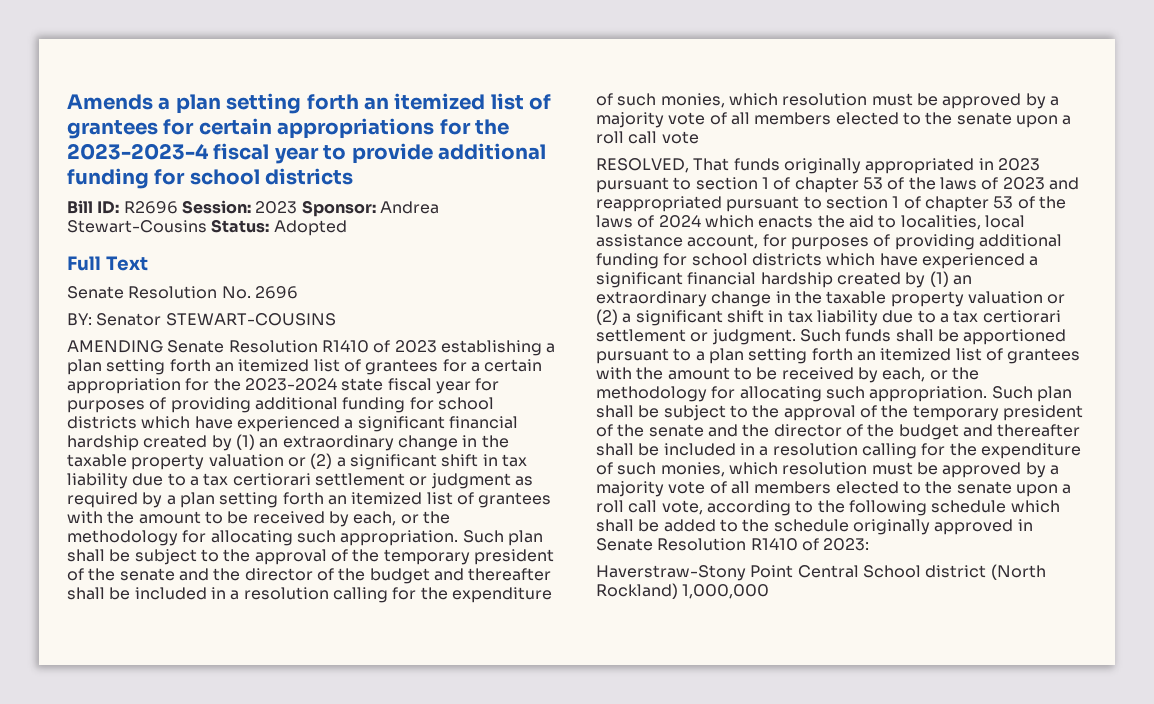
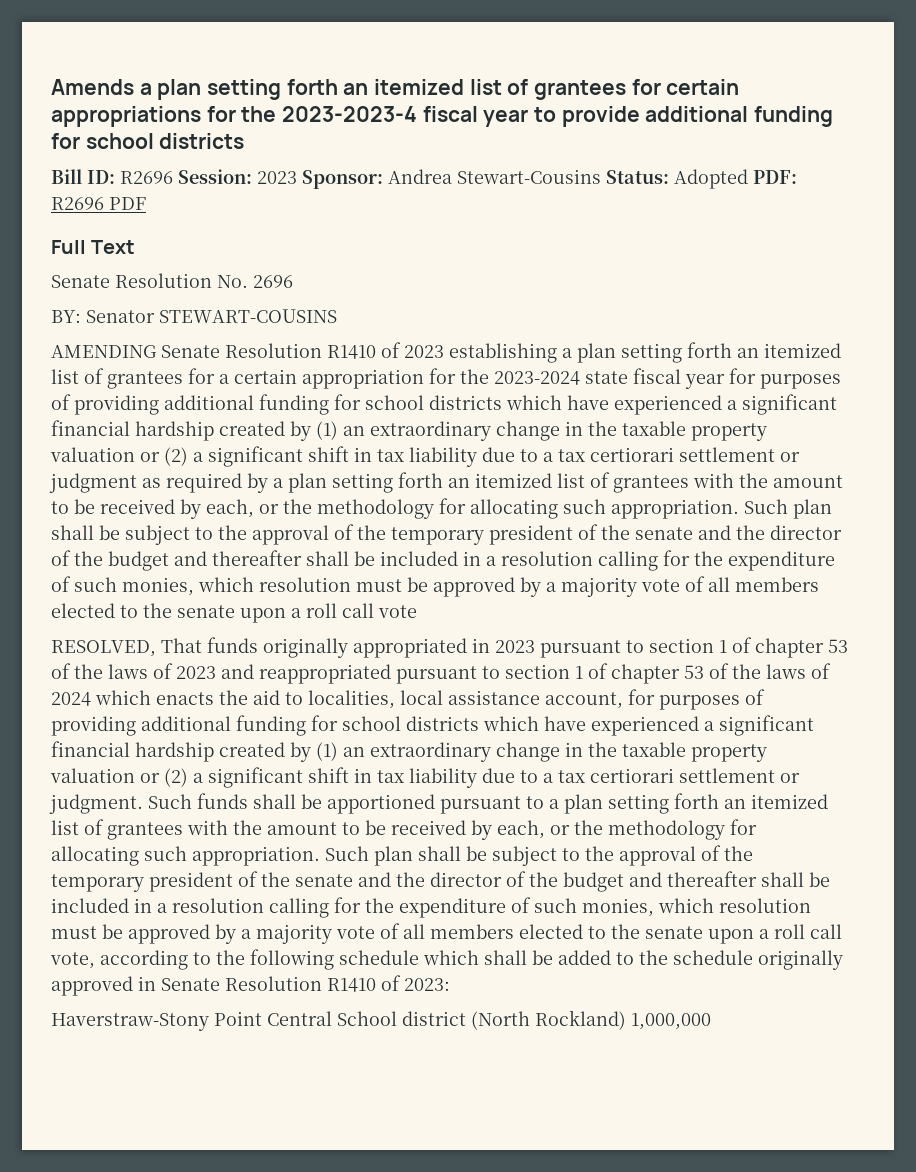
(347, 228) none -> [753,170,797,184] [51,197,146,210] PDF: R2696 PDF

